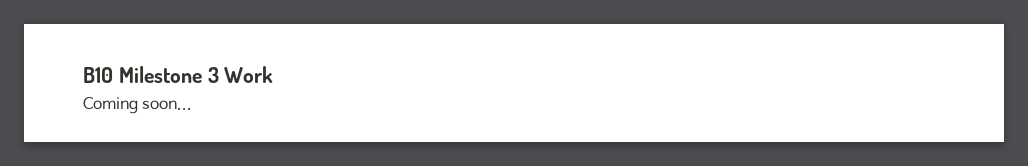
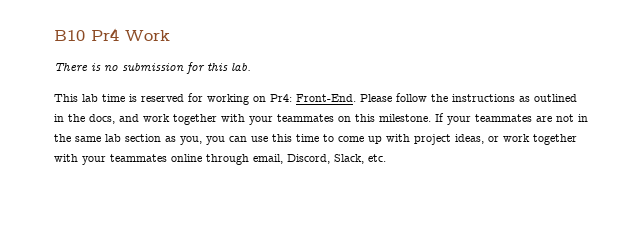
[118,66,219,83] Milestone 3 -> [91,28,119,41] Pr4
[83,97,193,114] Coming soon... -> [54,62,251,74] [54,93,577,105] [54,113,588,125] [54,134,577,145] [54,154,386,165] There is no submission for this lab. // This lab time is reserved for working on Pr4: Front-End. Please follow the instructions as outlined in the docs, and work together with your teammates on this milestone. If your teammates are not in the same lab section as you, you can use this time to come up with project ideas, or work together with your teammates online through email, Discord, Slack, etc.

